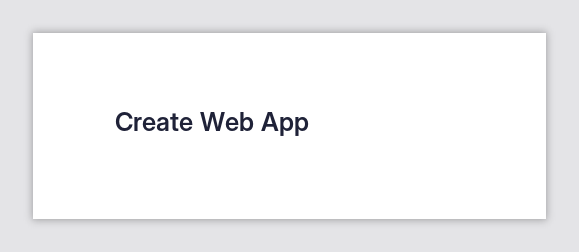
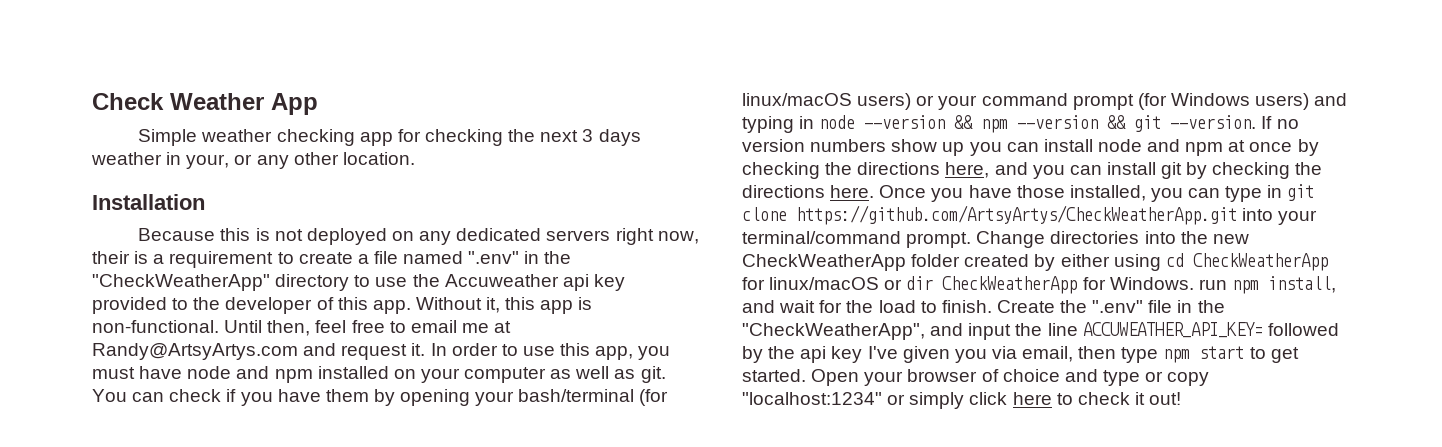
[115,112,309,136] Create Web App -> [92,93,318,115] [138,129,641,146] [91,152,415,169] [92,194,205,210] [138,228,699,245] [92,251,572,268] [92,274,625,291] [92,297,593,314] [92,320,512,336] [92,343,671,360] [92,366,666,383] [92,389,669,406] [742,93,1348,110] [742,115,1299,133] [742,139,1319,156] [742,162,1323,179] [742,184,1315,202] [742,205,1318,225] [742,231,1249,248] [742,253,1328,271] [742,276,1336,294] [742,300,1225,313] [742,322,1339,340] [742,346,1299,363] [742,369,1210,386] [742,392,1182,409] Check Weather App // Simple weather checking app for checking the next 3 days weather in your, or any other location. // Installation // Because this is not deployed on any dedicated servers right now, their is a requirement to create a file named ".env" in the "CheckWeatherApp" directory to use the Accuweather api key provided to the developer of this app. Without it, this app is non-functional. Until then, feel free to email me at Randy@ArtsyArtys.com and request it. In order to use this app, you must have node and npm installed on your computer as well as git. You can check if you have them by opening your bash/terminal (for linux/macOS users) or your command prompt (for Windows users) and typing in node --version && npm --version && git --version. If no version numbers show up you can install node and npm at once by checking the directions here, and you can install git by checking the directions here. Once you have those installed, you can type in git clone https://github.com/ArtsyArtys/CheckWeatherApp.git into your terminal/command prompt. Change directories into the new CheckWeatherApp folder created by either using cd CheckWeatherApp for linux/macOS or dir CheckWeatherApp for Windows. run npm install, and wait for the load to finish. Create the ".env" file in the "CheckWeatherApp", and input the line ACCUWEATHER_API_KEY= followed by the api key I've given you via email, then type npm start to get started. Open your browser of choice and type or copy "localhost:1234" or simply click here to check it out!

